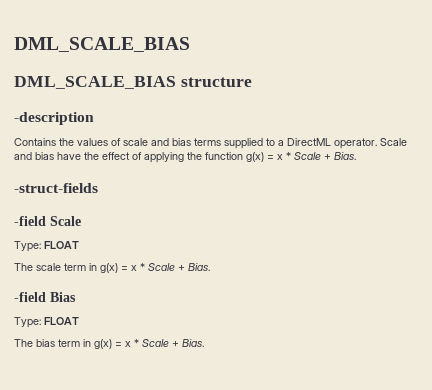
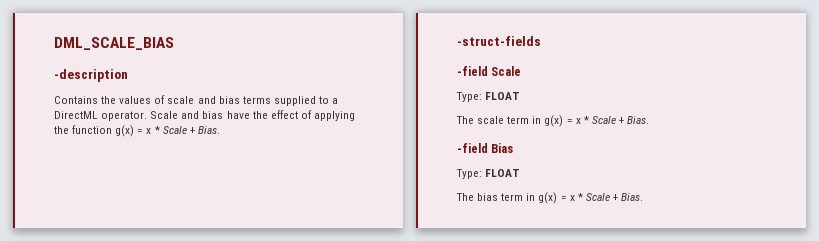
[14,37,190,52] [14,76,252,89] DML_SCALE_BIAS // DML_SCALE_BIAS structure -> [54,37,174,50] DML_SCALE_BIAS

